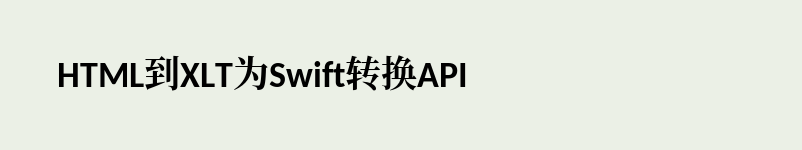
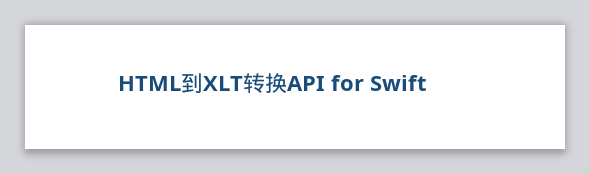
[233,55,345,90] 为Swift -> (243, 83) none
(468, 75) none -> [331,75,427,91] for Swift

